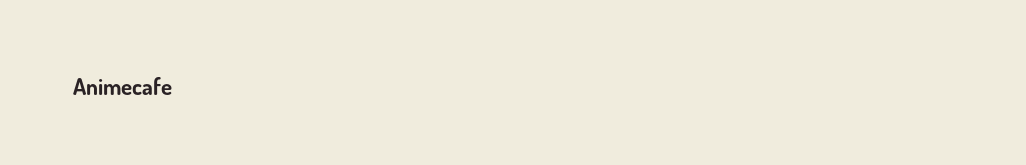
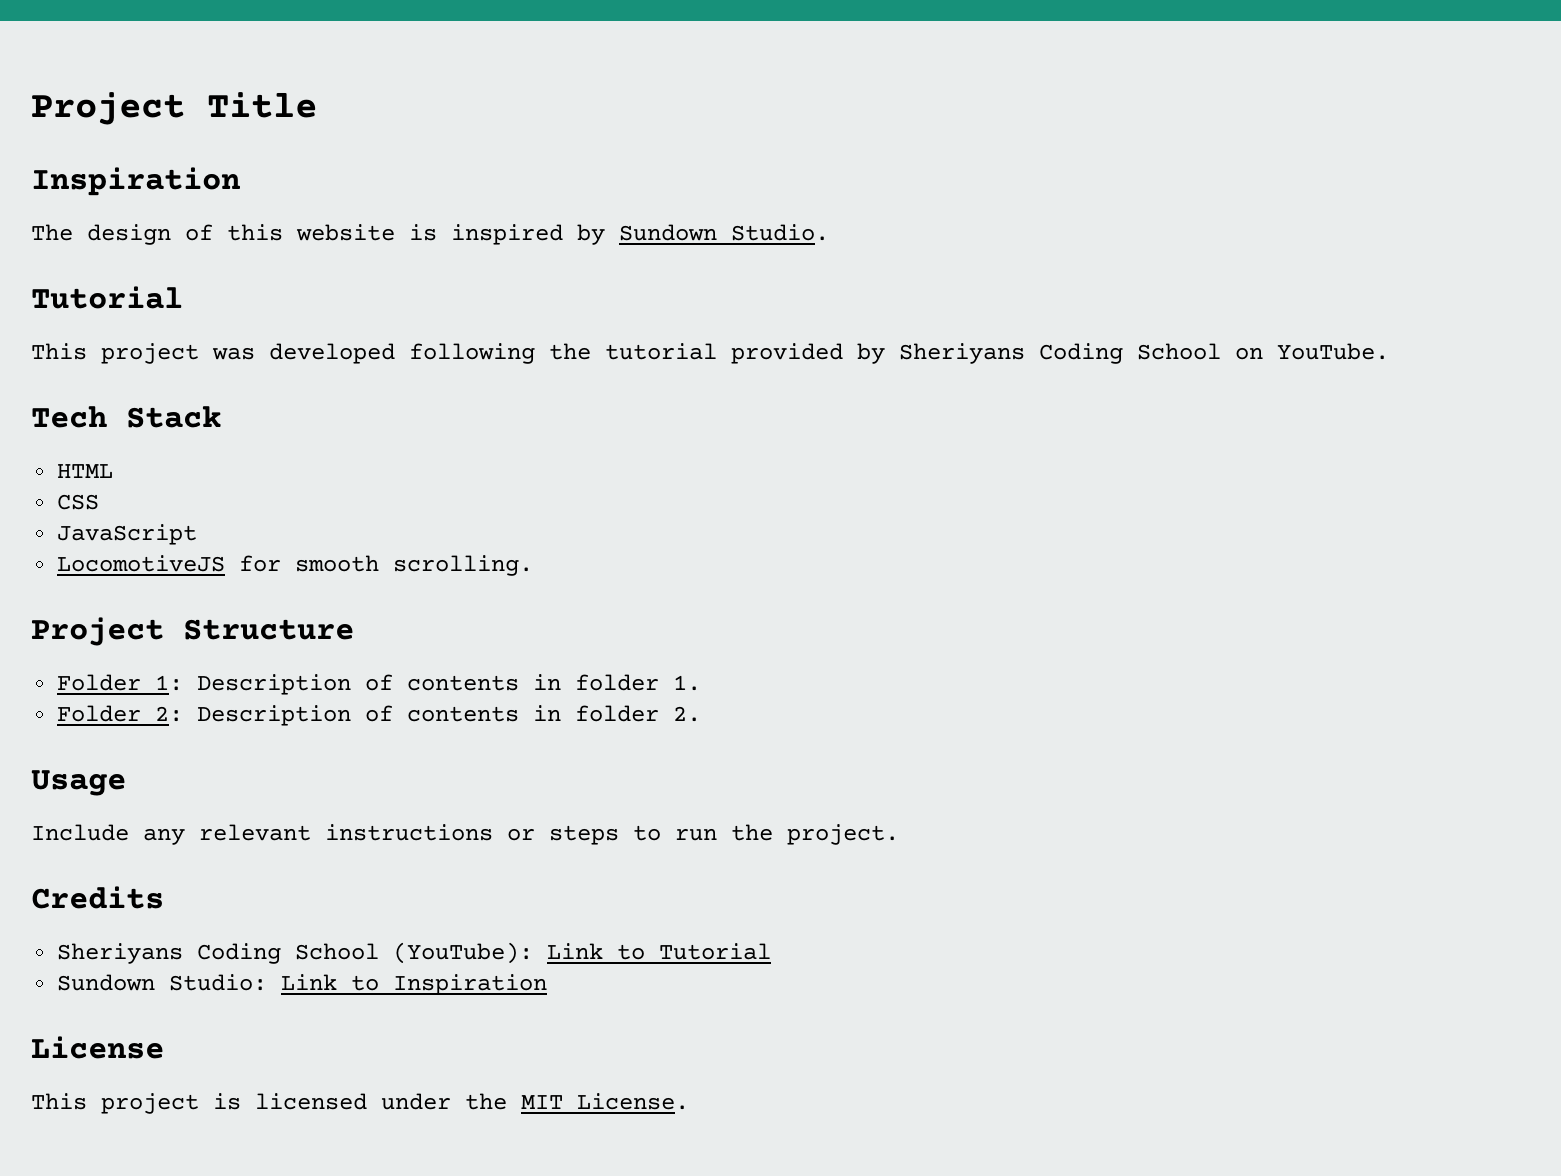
[73,77,172,95] Animecafe -> [31,92,317,125] [31,167,241,196] [31,224,829,245] [31,286,183,309] [31,343,1389,364] [31,406,221,428] [57,464,114,478] [57,494,100,510] [57,524,198,545] [57,555,534,576] [31,617,354,646] [57,674,702,695] [57,705,702,726] [31,770,126,796] [31,824,899,845] [31,886,164,909] [57,942,772,964] [57,974,548,995] [31,1036,164,1059] [31,1093,689,1114] Project Title // Inspiration // The design of this website is inspired by Sundown Studio. // Tutorial // This project was developed following the tutorial provided by Sheriyans Coding School on YouTube. // Tech Stack // HTML // CSS // JavaScript // LocomotiveJS for smooth scrolling. // Project Structure // Folder 1: Description of contents in folder 1. // Folder 2: Description of contents in folder 2. // Usage // Include any relevant instructions or steps to run the project. // Credits // Sheriyans Coding School (YouTube): Link to Tutorial // Sundown Studio: Link to Inspiration // License // This project is licensed under the MIT License.

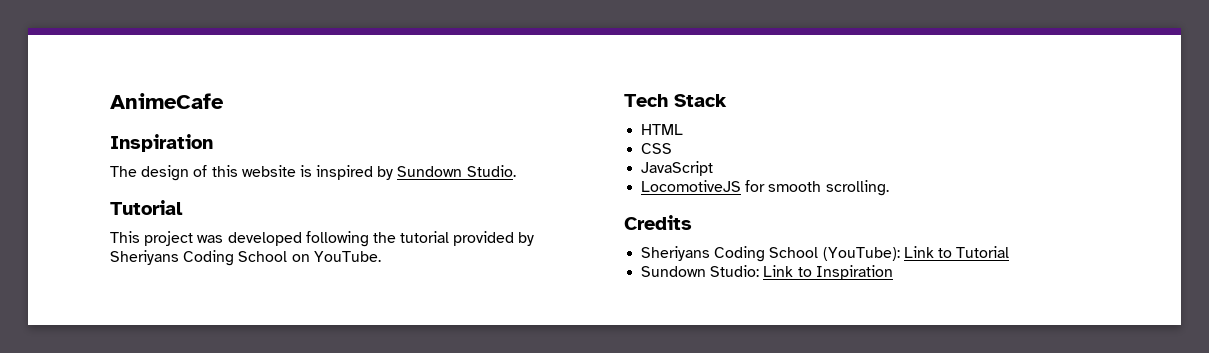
[31,92,317,125] Project Title -> [110,93,224,109] AnimeCafe
[31,617,354,646] [57,674,702,695] [57,705,702,726] [31,770,126,796] [31,824,899,845] // Project Structure // Folder 1: Description of contents in folder 1. // Folder 2: Description of contents in folder 2. // Usage // Include any relevant instructions or steps to run the project. -> (889, 188) none
[31,1036,164,1059] [31,1093,689,1114] // License // This project is licensed under the MIT License. -> (893, 272) none

